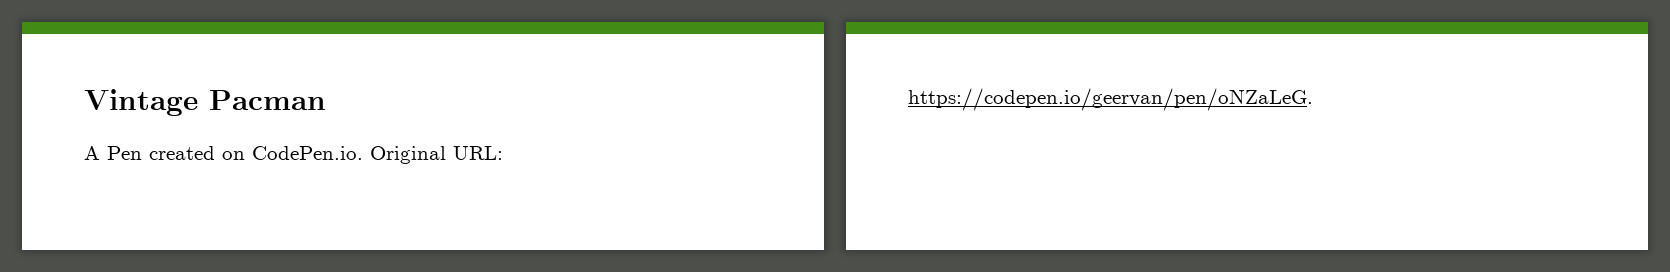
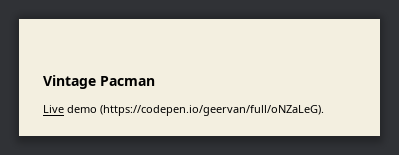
[84,146,503,164] [908,88,1313,111] A Pen created on CodePen.io. Original URL: https://codepen.io/geervan/pen/oNZaLeG. -> [43,105,324,116] Live demo (https://codepen.io/geervan/full/oNZaLeG).

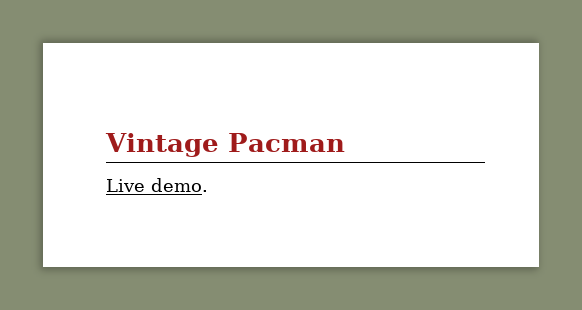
[67,105,324,116] demo (https://codepen.io/geervan/full/oNZaLeG). -> [151,178,208,192] demo.

